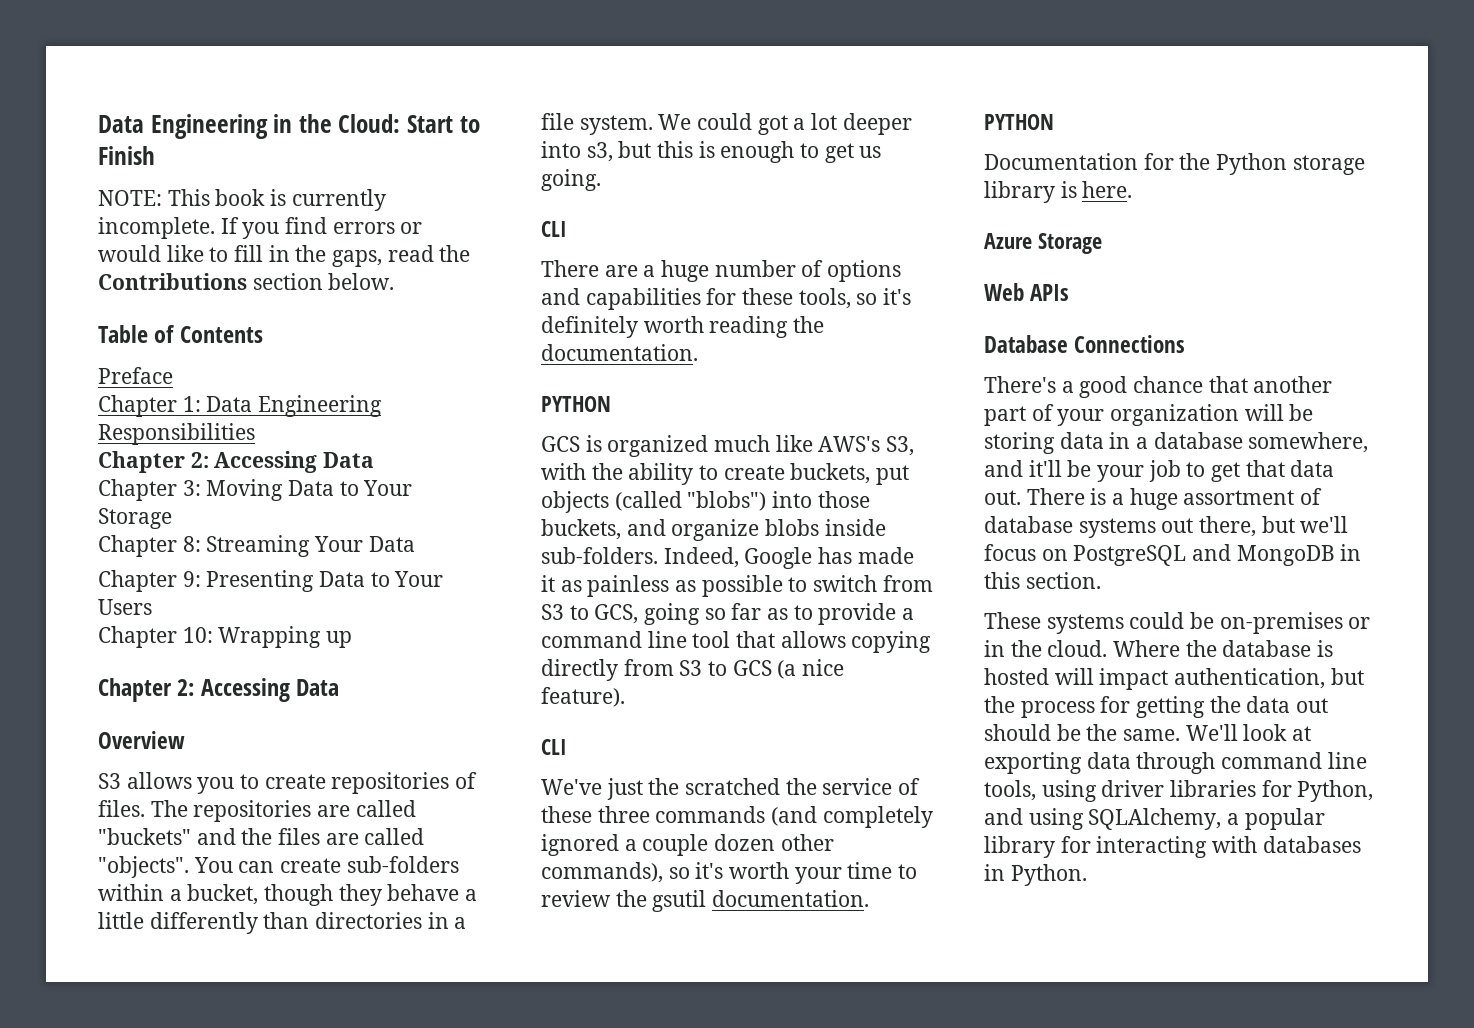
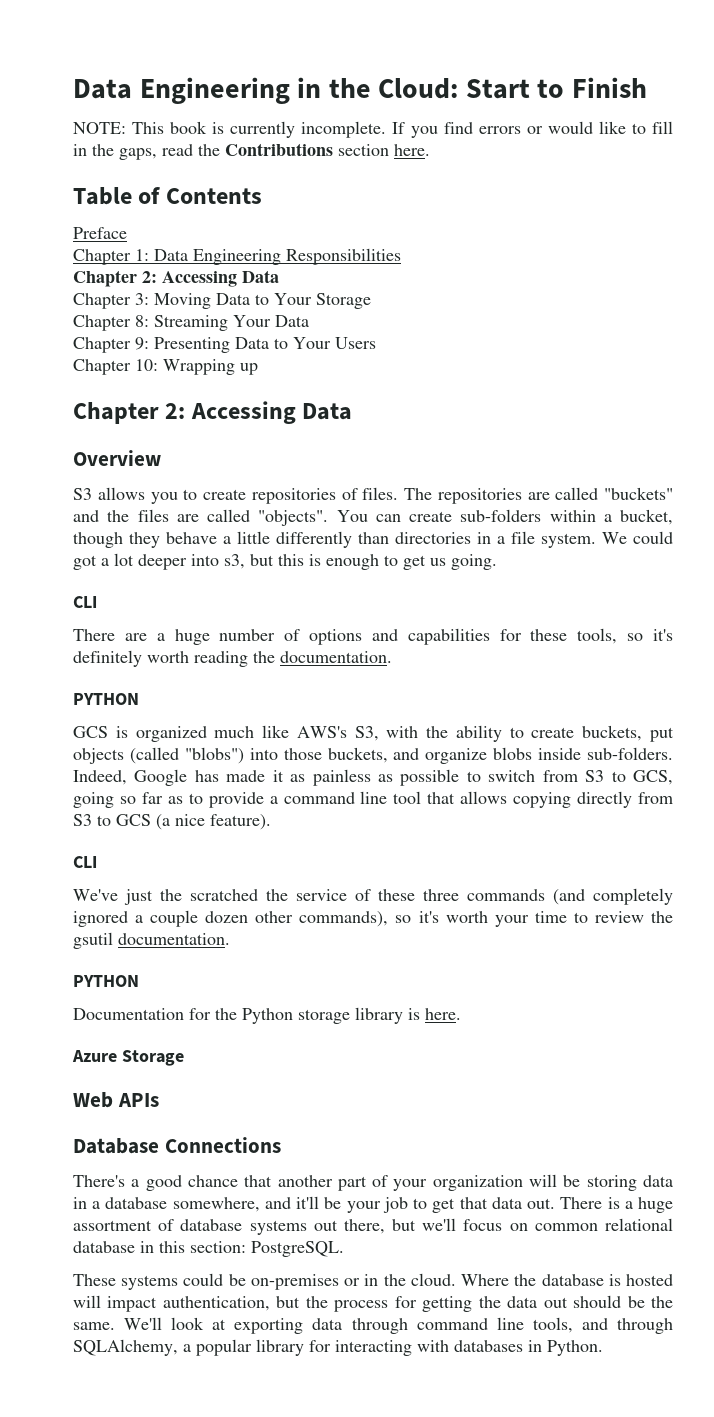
[328,273,395,290] below. -> [394,144,430,156] here.
[1073,544,1362,566] [984,572,1101,589] PostgreSQL and MongoDB in this section. -> [534,1218,673,1231] [73,1241,344,1257] common relational database in this section: PostgreSQL.
[1041,780,1374,802] [984,808,1084,830] using driver libraries for Python, and using -> [581,1318,673,1334] and through

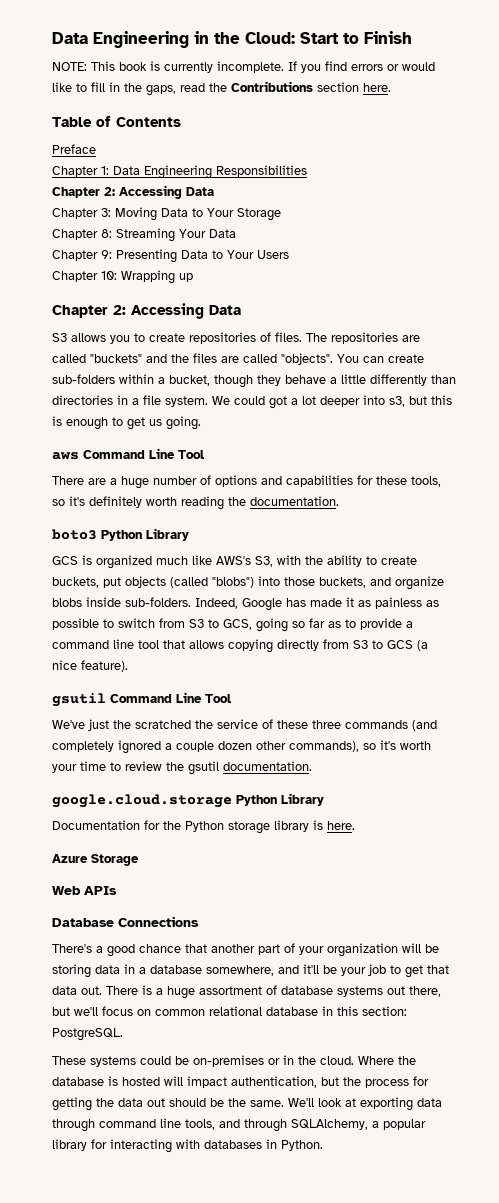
[73,450,161,466] // Overview -> (241, 310) none
[73,596,97,608] CLI -> [52,448,205,460] aws Command Line Tool
[73,693,139,705] PYTHON -> [52,528,189,541] boto3 Python Library
[73,856,97,868] CLI -> [52,692,232,707] gsutil Command Line Tool
[73,975,139,987] PYTHON -> [52,793,324,808] google.cloud.storage Python Library

